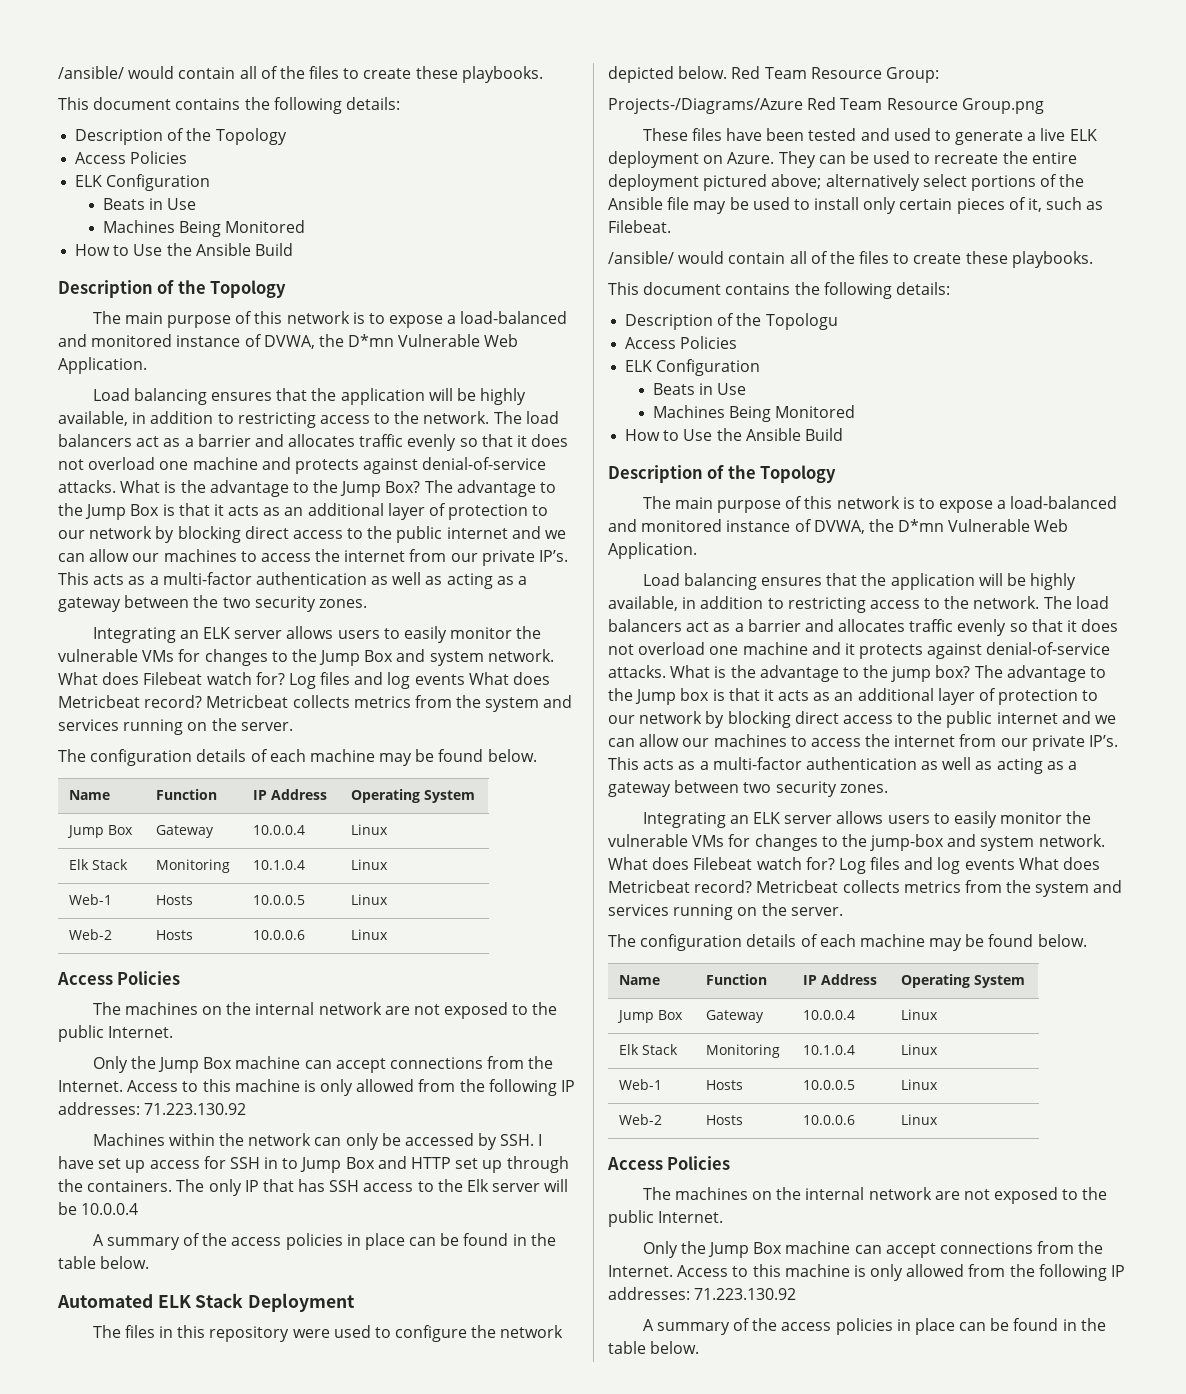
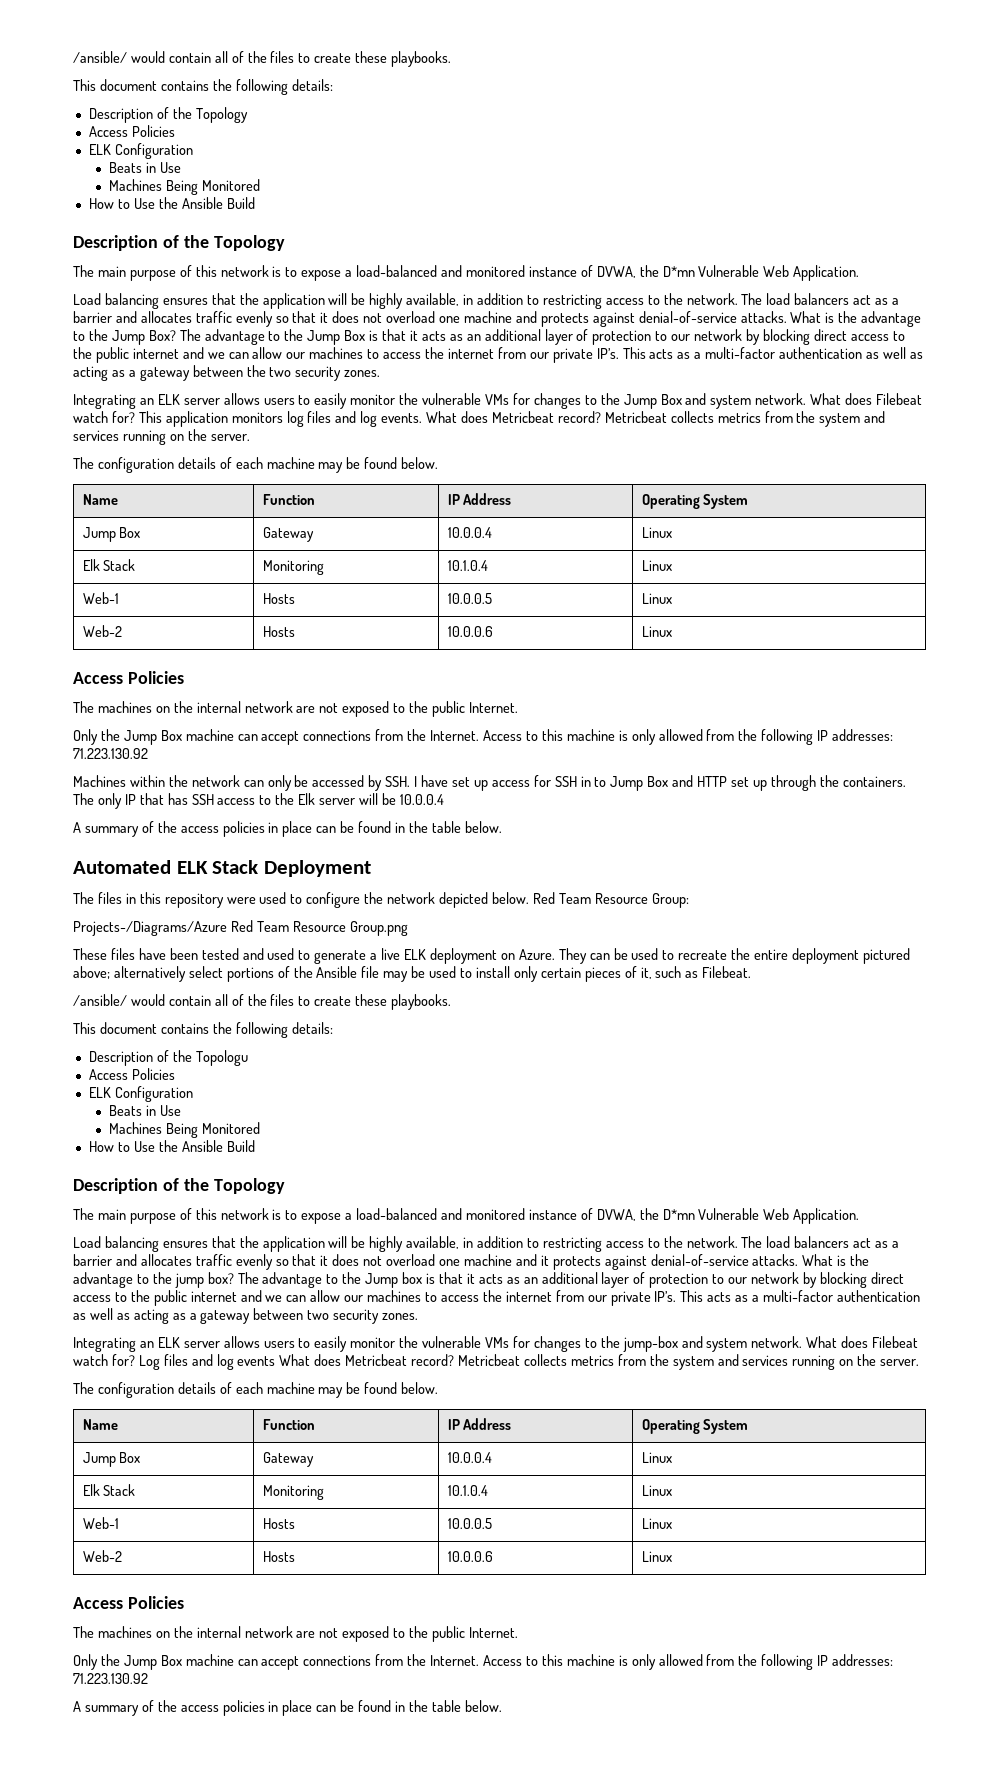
[288,672,465,689] Log files and log events -> [138,411,423,427] This application monitors log files and log events.

